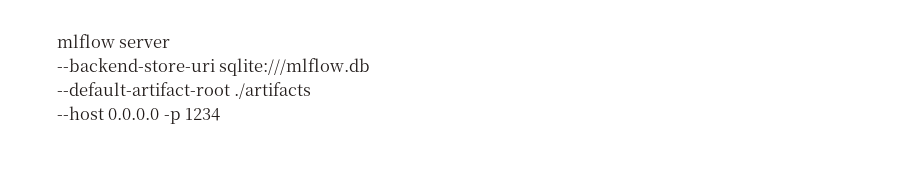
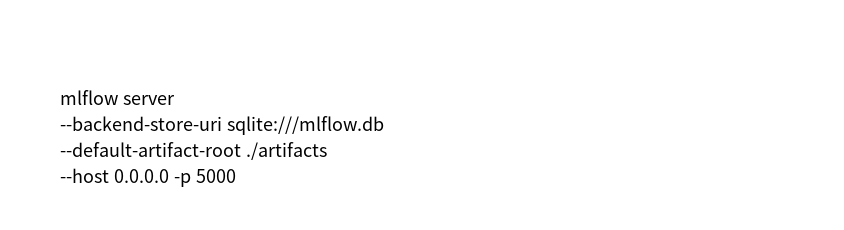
[185,108,221,121] 1234 -> [195,169,236,183] 5000

